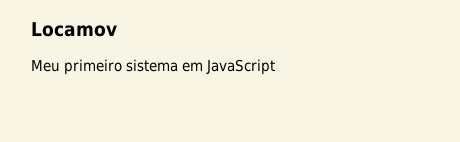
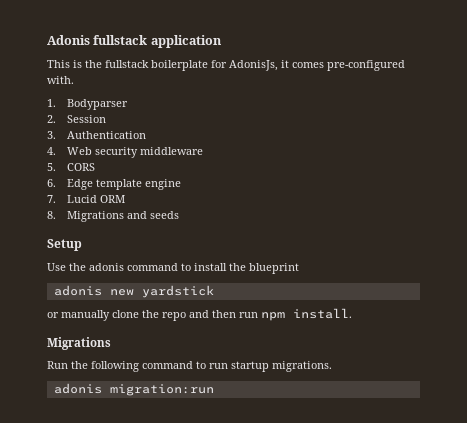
[31,22,117,37] [31,59,276,75] Locamov // Meu primeiro sistema em JavaScript -> [47,35,222,48] [47,60,405,71] [47,76,74,84] [47,99,129,110] [47,115,107,123] [47,131,147,139] [47,147,204,158] [47,163,96,171] [47,179,182,190] [47,195,126,203] [47,211,180,222] [47,239,82,251] [47,263,299,274] [53,285,214,298] [47,308,352,321] [47,337,111,350] [47,361,332,372] [53,383,214,396] Adonis fullstack application // This is the fullstack boilerplate for AdonisJs, it comes pre-configured with. // 1. Bodyparser // 2. Session // 3. Authentication // 4. Web security middleware // 5. CORS // 6. Edge template engine // 7. Lucid ORM // 8. Migrations and seeds // Setup // Use the adonis command to install the blueprint // adonis new yardstick // or manually clone the repo and then run npm install. // Migrations // Run the following command to run startup migrations. // adonis migration:run

